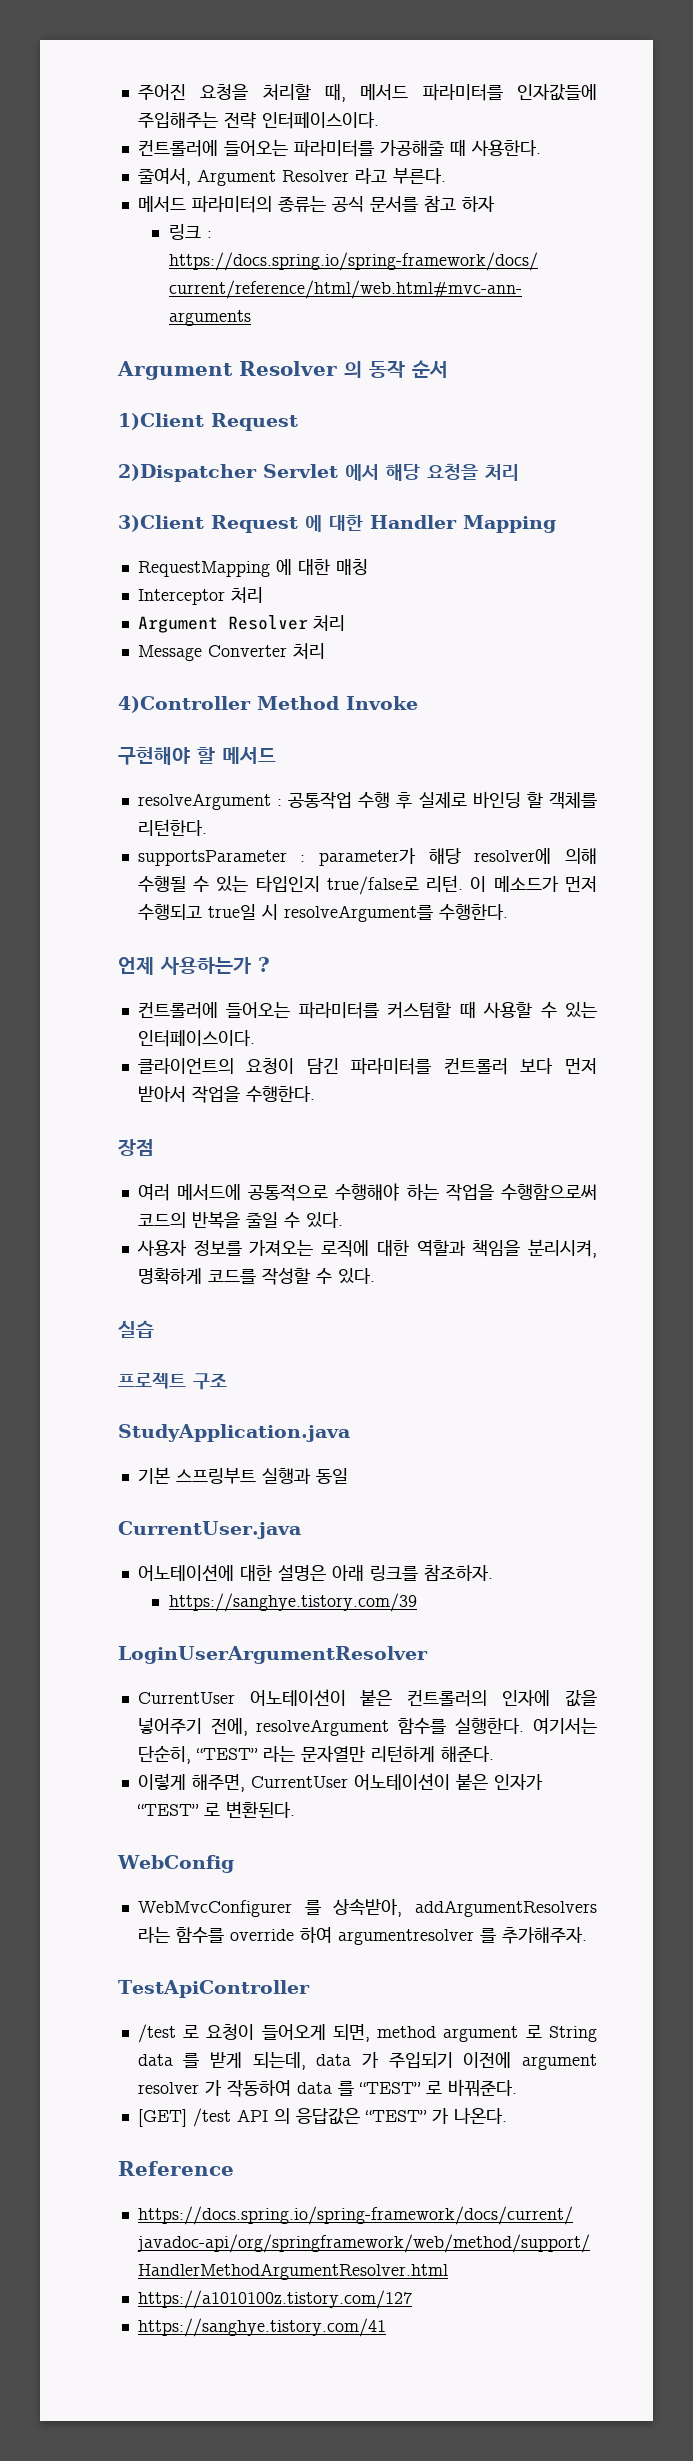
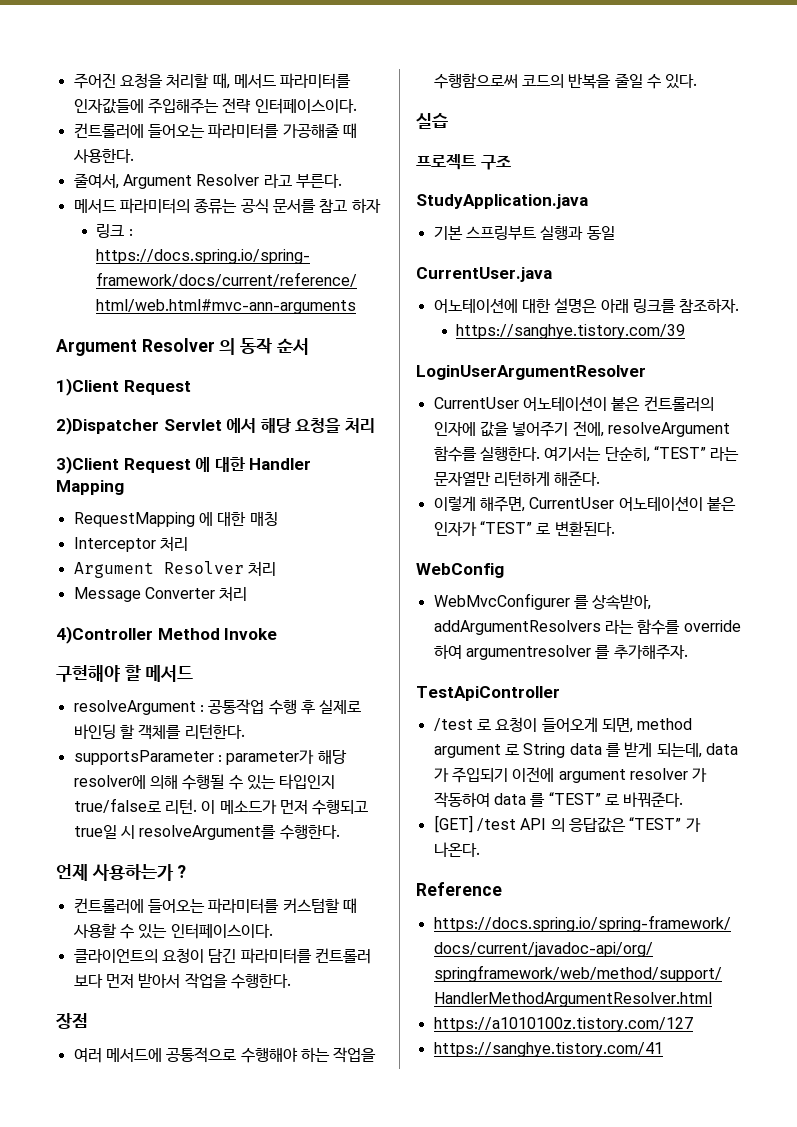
[136,1239,597,1258] [137,1267,375,1285] // 사용자 정보를 가져오는 로직에 대한 역할과 책임을 분리시켜, 명확하게 코드를 작성할 수 있다. -> (698, 81) none

